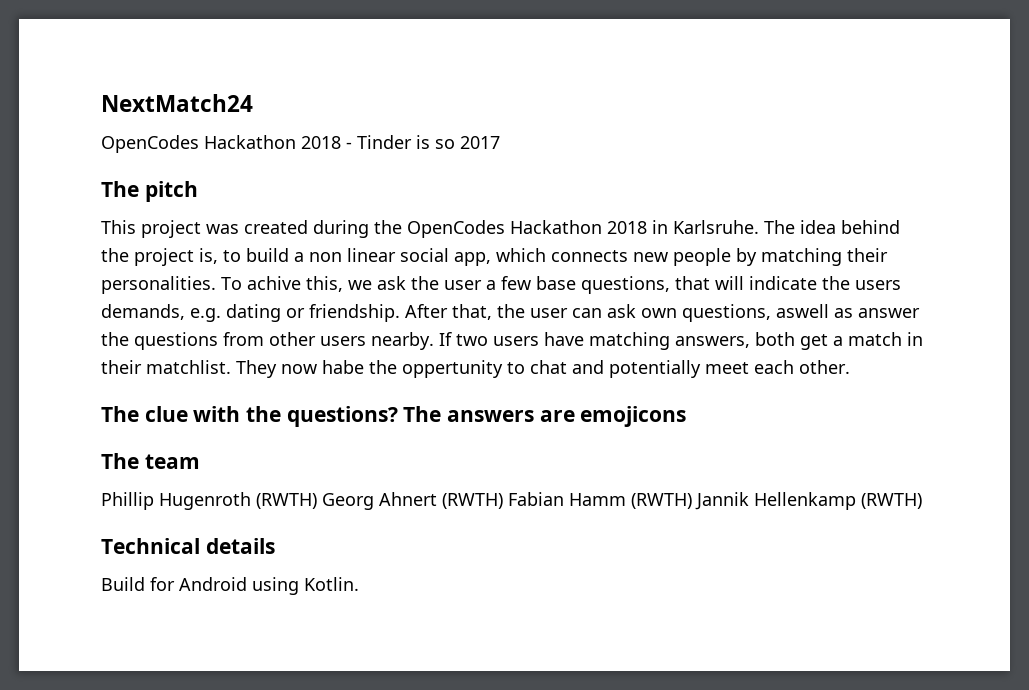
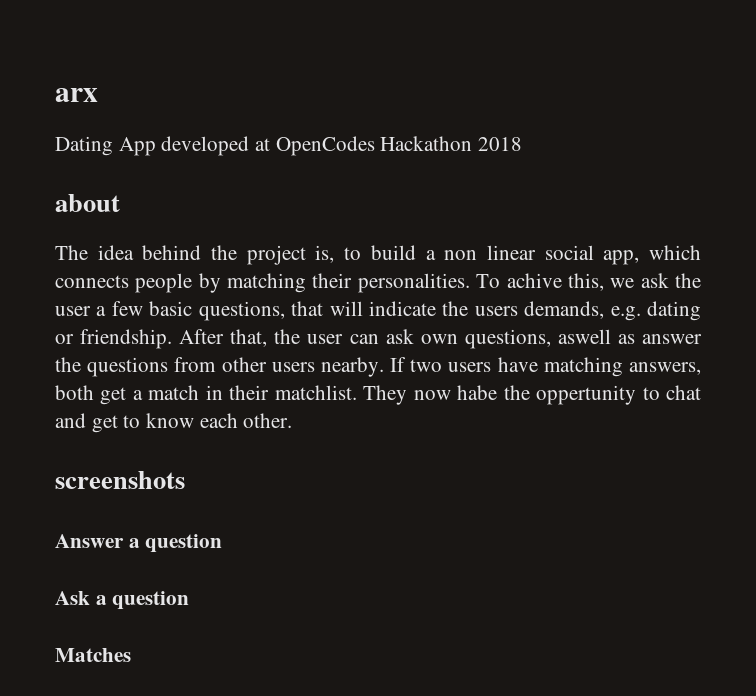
[101,94,253,112] [101,135,500,153] [101,181,198,202] [101,220,759,238] NextMatch24 // OpenCodes Hackathon 2018 - Tinder is so 2017 // The pitch // This project was created during the OpenCodes Hackathon 2018 in Karlsruhe. -> [55,88,98,102] [55,136,523,156] [55,194,120,212] arx // Dating App developed at OpenCodes Hackathon 2018 // about //
[633,252,668,262] new -> (129, 281) none
[536,276,576,290] base -> [149,301,193,316] basic
[609,360,749,378] potentially meet -> [91,413,195,433] get to know
[101,406,687,427] [101,453,200,469] [101,492,922,510] [101,538,275,554] [101,577,359,595] The clue with the questions? The answers are emojicons // The team // Phillip Hugenroth (RWTH) Georg Ahnert (RWTH) Fabian Hamm (RWTH) Jannik Hellenkamp (RWTH) // Technical details // Build for Android using Kotlin. -> [55,471,185,489] [55,534,223,553] [55,591,190,610] [55,648,131,662] screenshots // Answer a question // Ask a question // Matches

